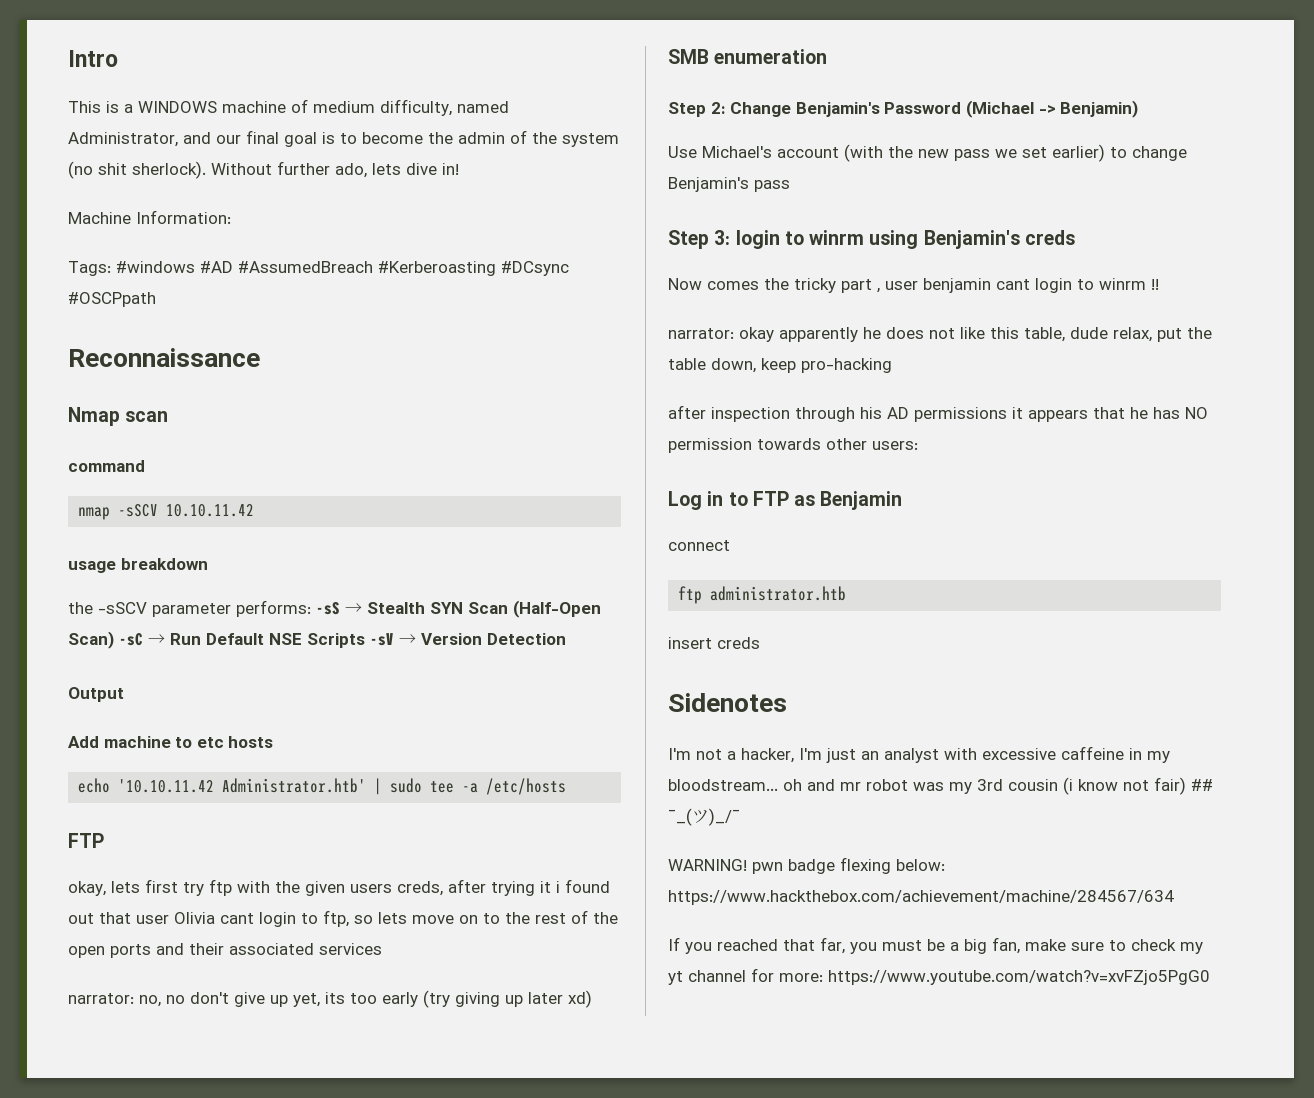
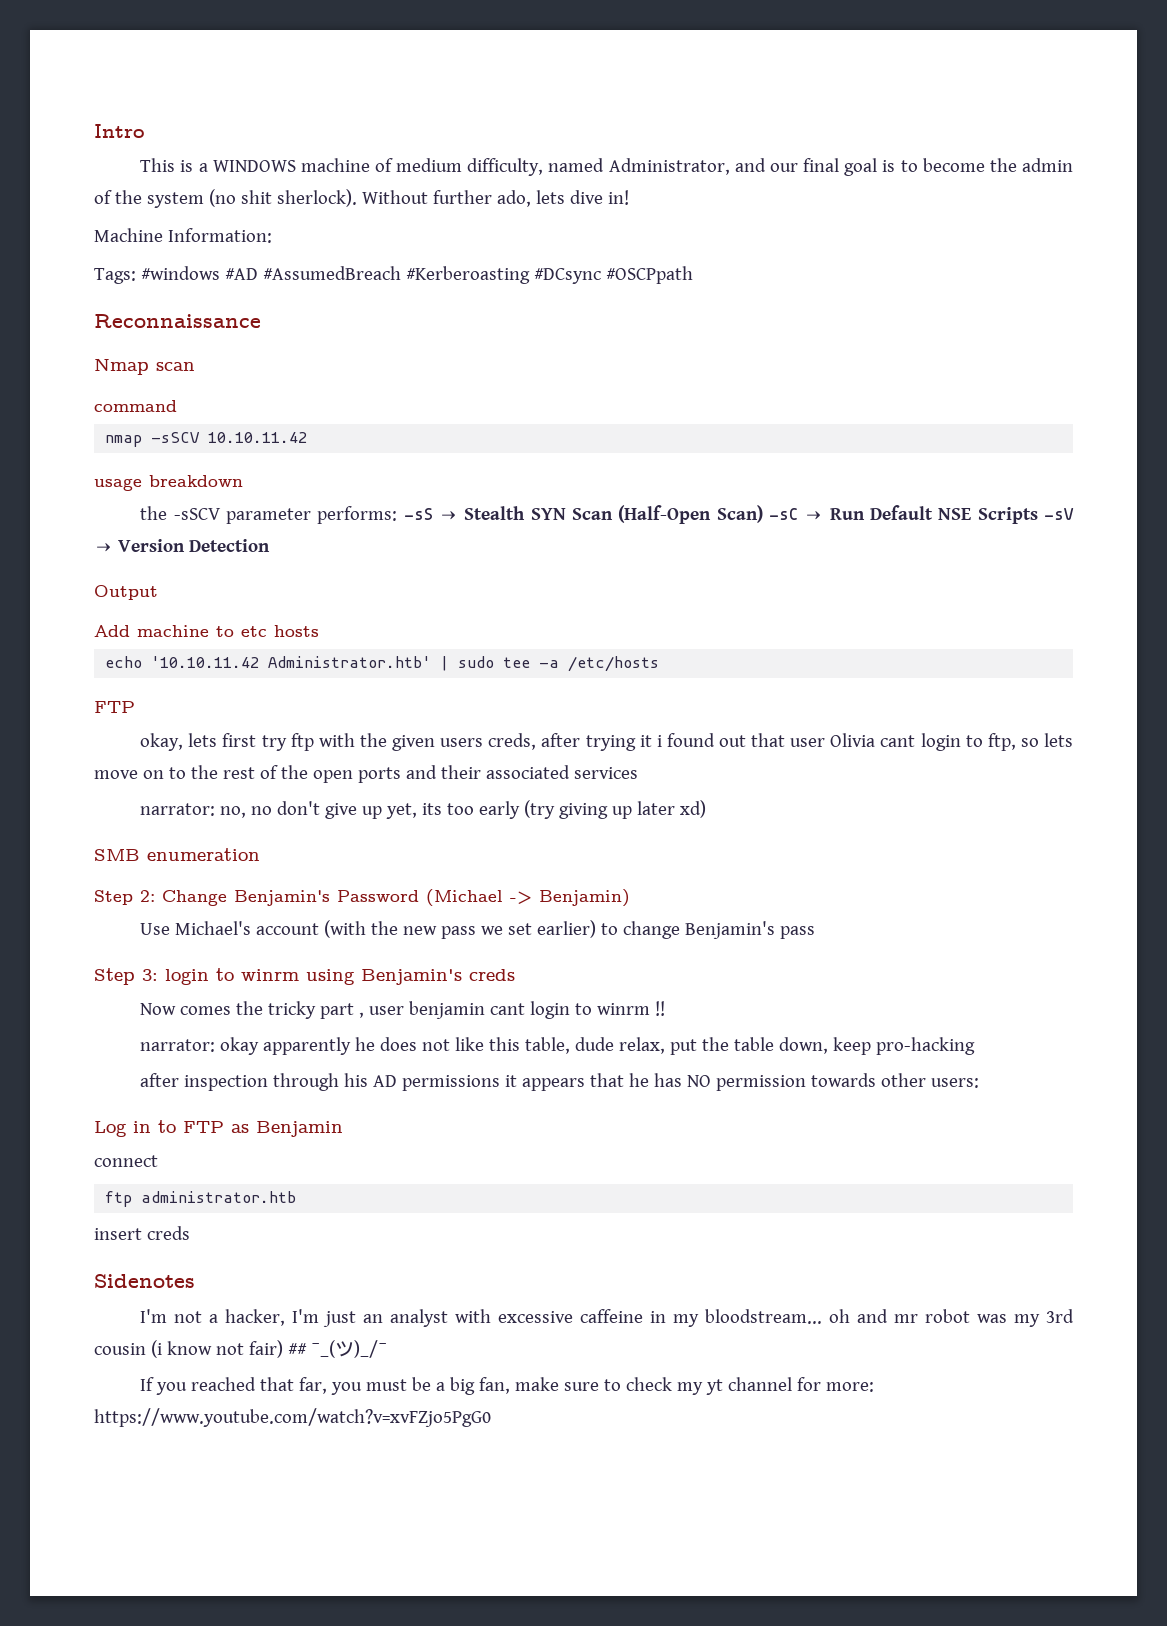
[668,857,945,874] [668,890,1174,905] // WARNING! pwn badge flexing below: https://www.hackthebox.com/achievement/machine/284567/634 -> (387, 1349) none

